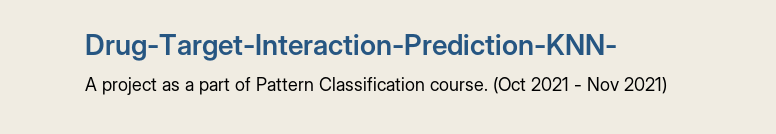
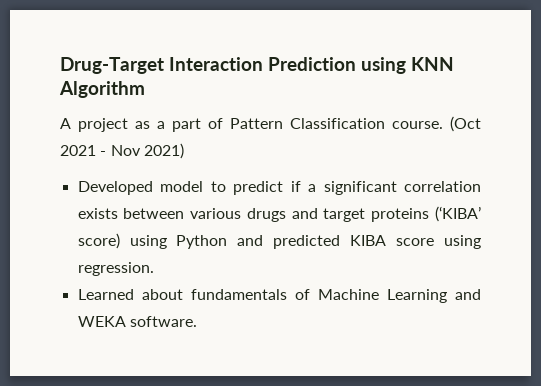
[85,34,617,61] Drug-Target-Interaction-Prediction-KNN- -> [60,57,454,74] [59,81,145,98] Drug-Target Interaction Prediction using KNN Algorithm
(667, 85) none -> [77,181,481,195] [77,206,481,222] [77,233,481,249] [77,262,154,276] [77,289,481,303] [77,316,197,327] // Developed model to predict if a significant correlation exists between various drugs and target proteins (‘KIBA’ score) using Python and predicted KIBA score using regression. // Learned about fundamentals of Machine Learning and WEKA software.

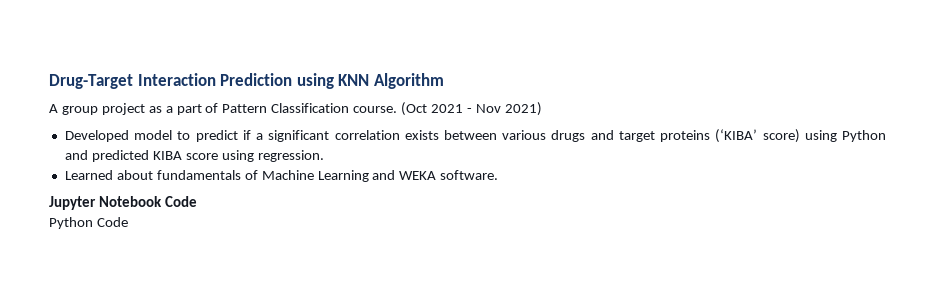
(71, 123) none -> [61,106,98,115] group
(197, 321) none -> [49,196,197,210] [49,217,128,229] // Jupyter Notebook Code // Python Code

